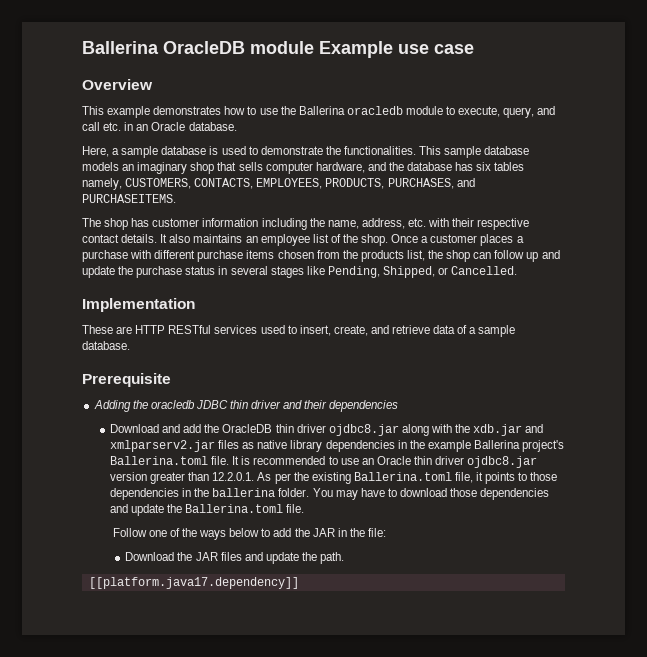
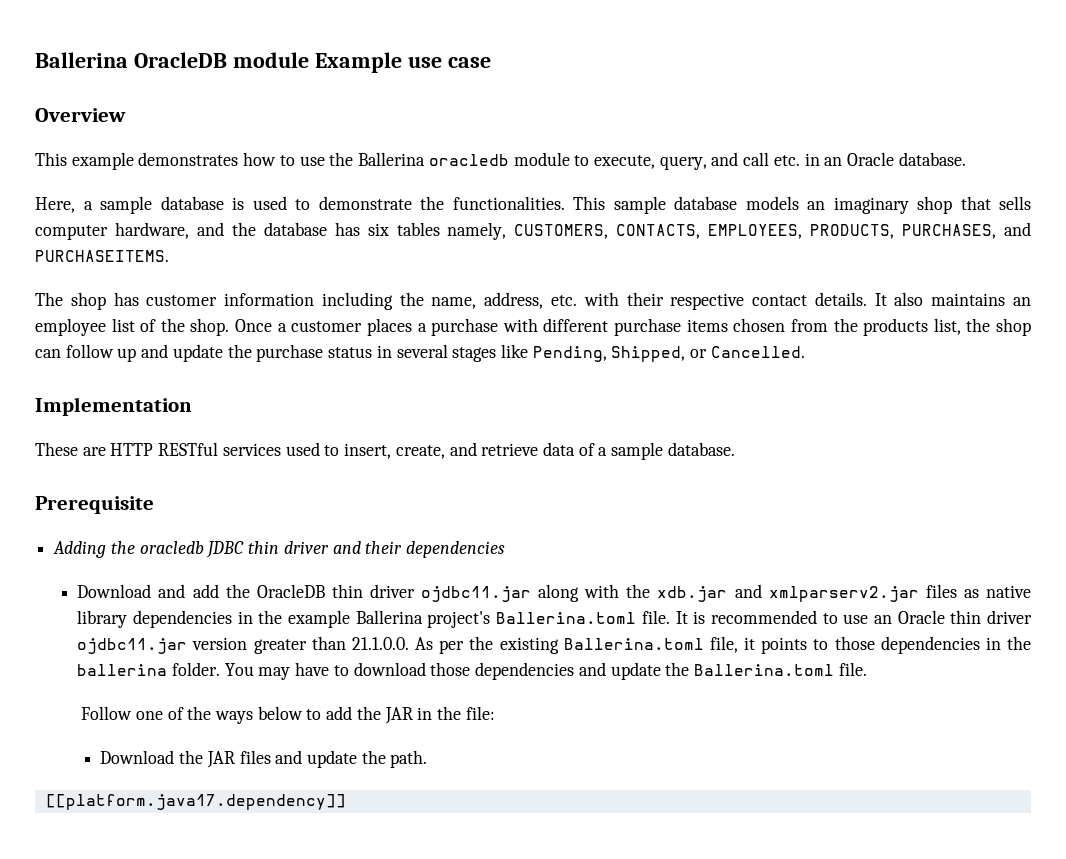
[328,424,399,436] ojdbc8.jar -> [421,586,532,602] ojdbc11.jar
[467,456,538,468] ojdbc8.jar -> [77,638,188,654] ojdbc11.jar
[212,472,255,481] 12.2.0.1. -> [351,637,409,650] 21.1.0.0.

